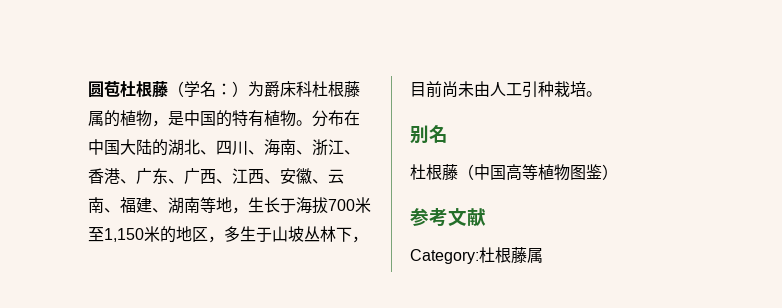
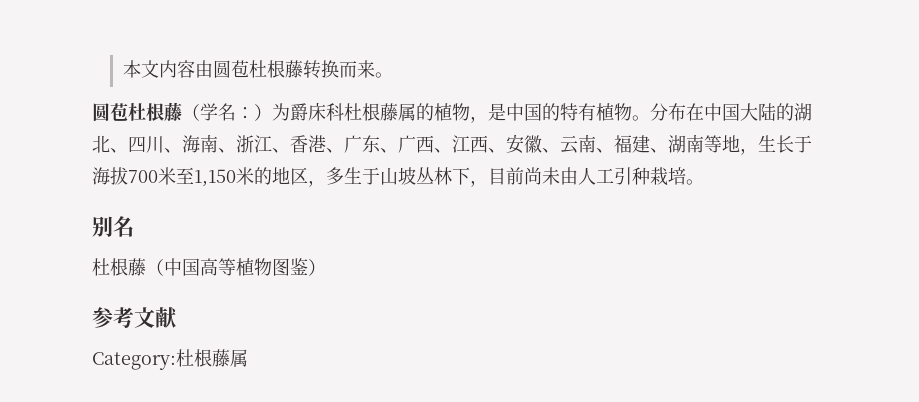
(88, 89) none -> [123,60,394,79] 本文内容由圆苞杜根藤转换而来。 //

